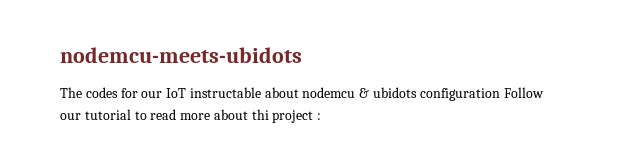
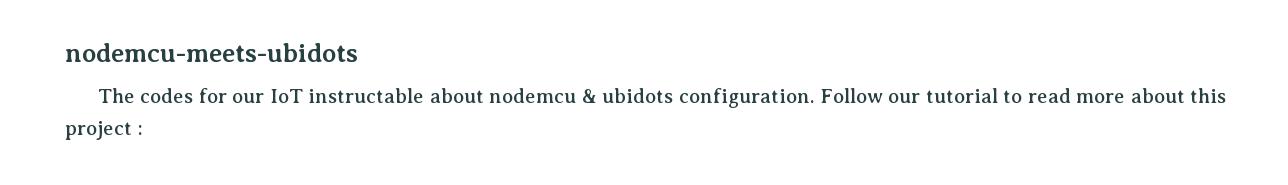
[419,88,500,101] configuration -> [679,88,815,108] configuration.
[251,109,269,120] thi -> [1190,88,1227,103] this

